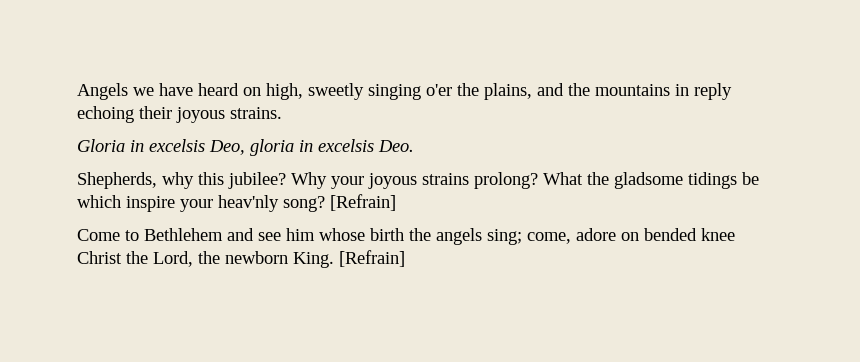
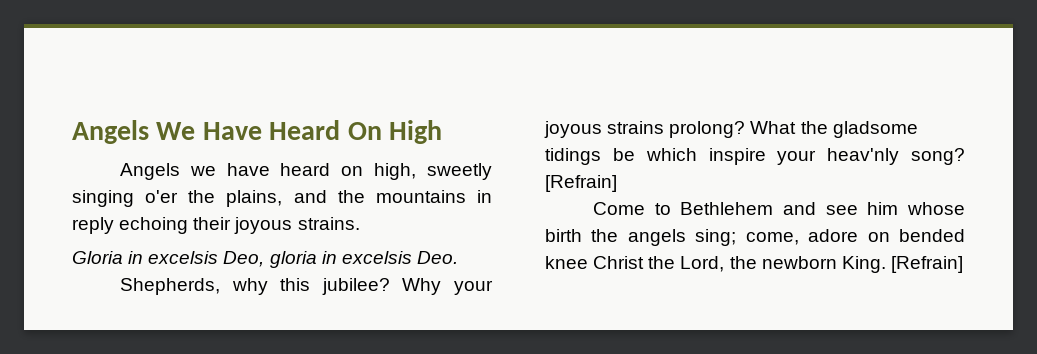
[77,83,128,100] Angels -> [72,120,443,144] [119,163,180,180] Angels We Have Heard On High // Angels

